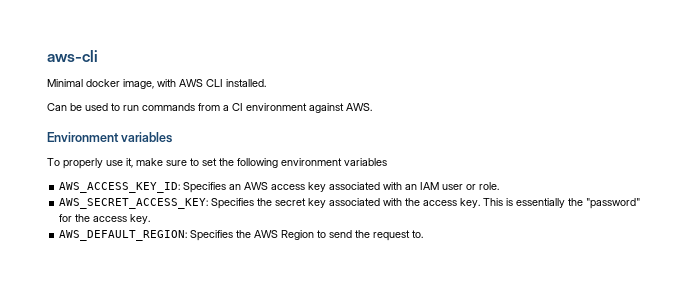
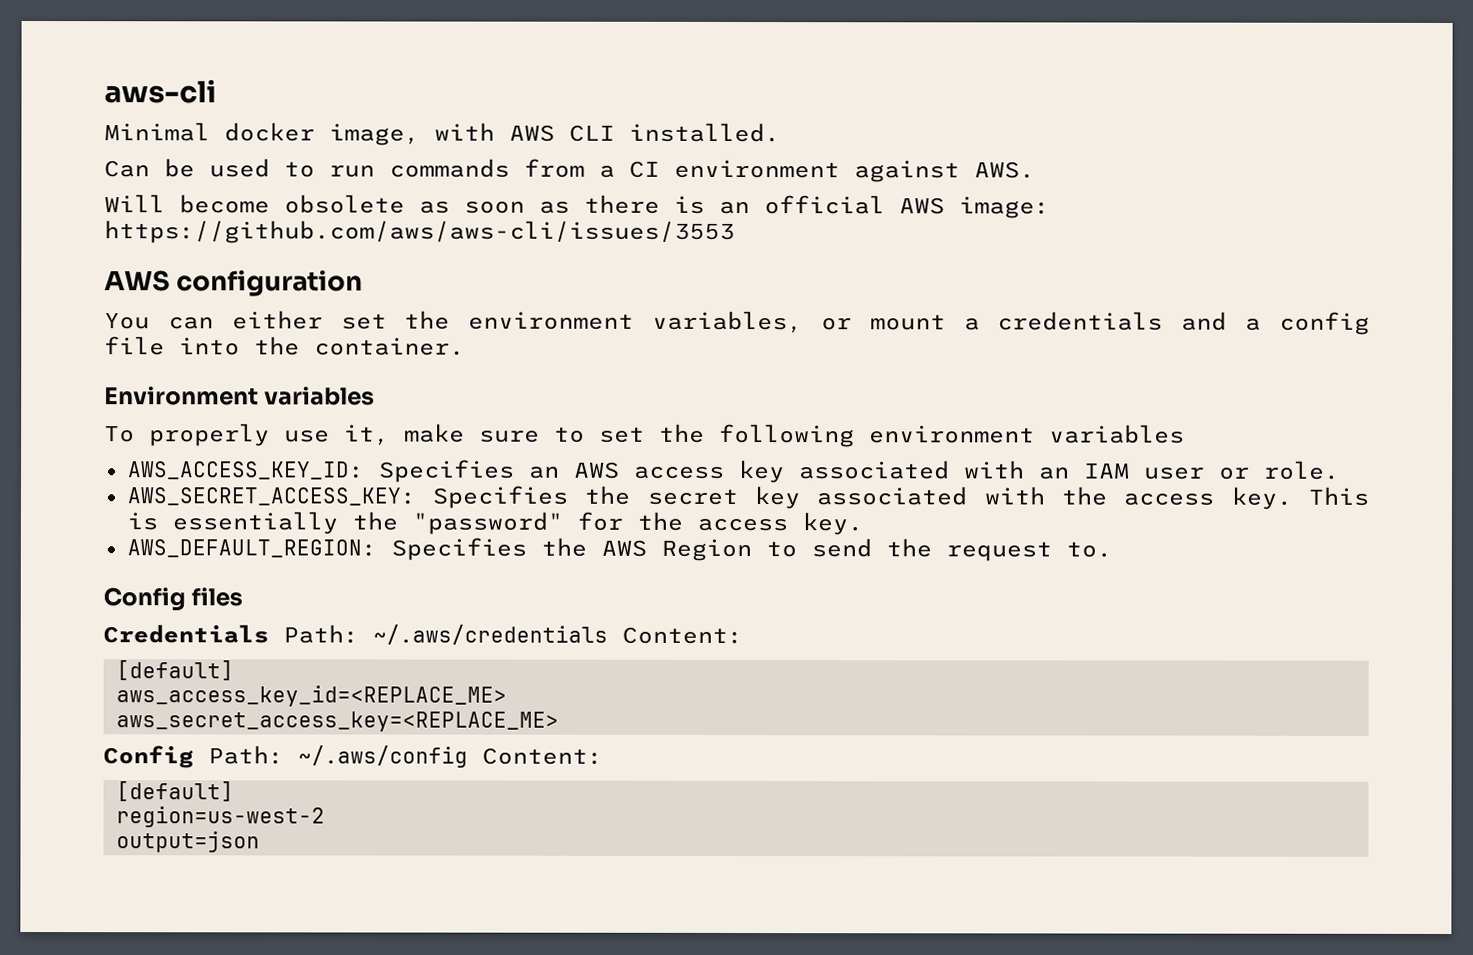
(372, 107) none -> [104,194,1050,219] [104,220,735,244] [104,270,364,297] [104,310,1370,335] [104,336,465,356] // Will become obsolete as soon as there is an official AWS image: https://github.com/aws/aws-cli/issues/3553 // AWS configuration // You can either set the environment variables, or mount a credentials and a config file into the container.
(424, 234) none -> [103,587,244,612] [103,624,743,645] [115,660,234,681] [115,685,507,707] [115,711,559,732] [103,745,603,769] [115,781,234,802] [115,806,325,828] [115,831,260,853] // Config files // Credentials Path: ~/.aws/credentials Content: // [default] // aws_access_key_id=<REPLACE_ME> // aws_secret_access_key=<REPLACE_ME> // Config Path: ~/.aws/config Content: // [default] // region=us-west-2 // output=json

